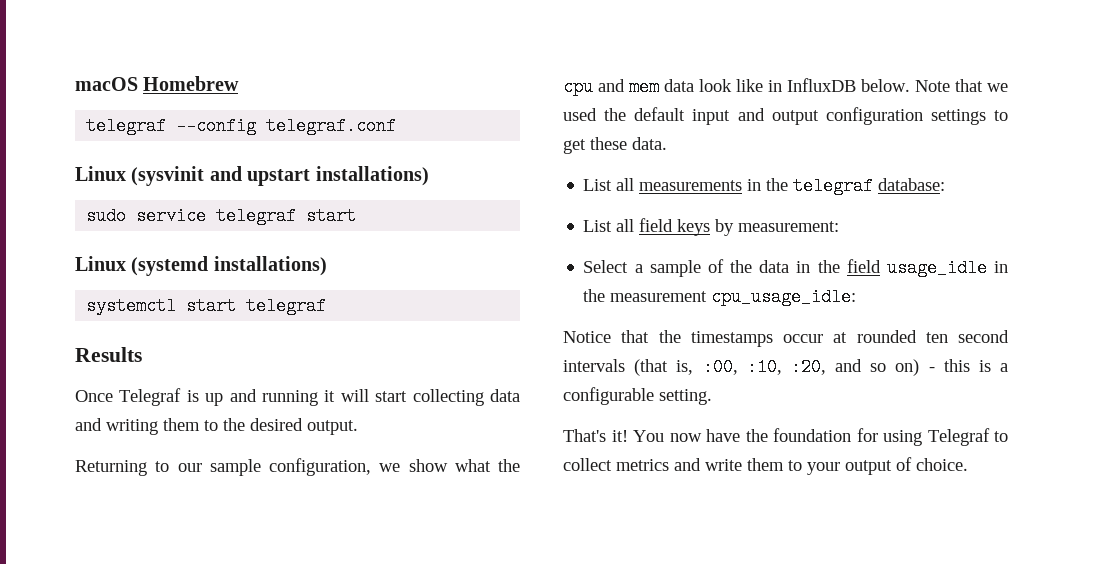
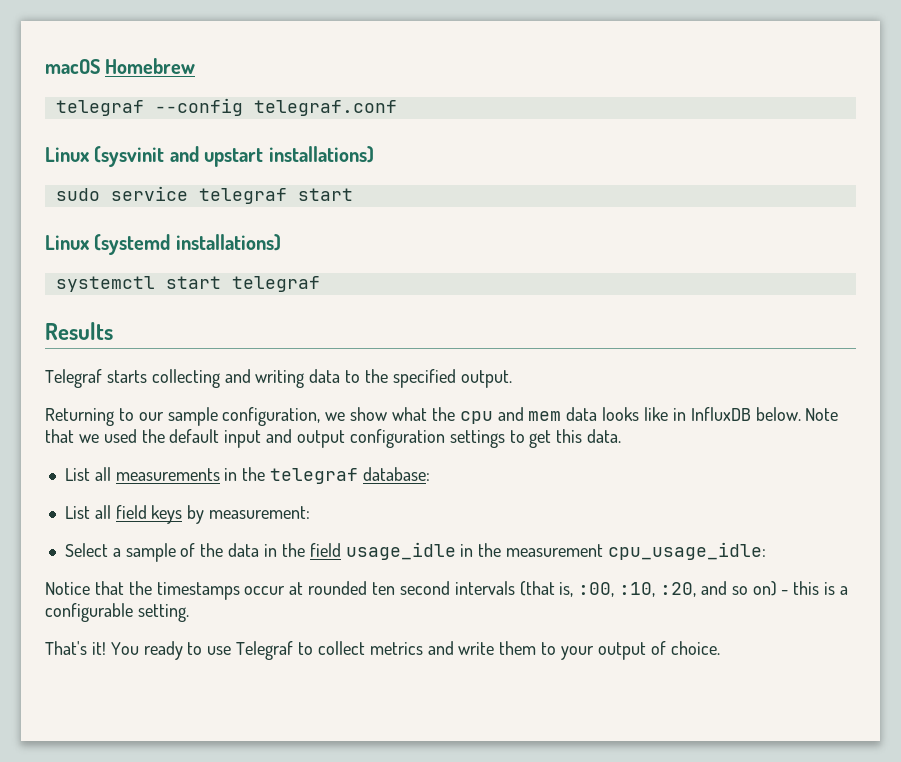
[75,388,520,406] Once Telegraf is up and running it will start collecting data -> [45,369,220,388] Telegraf starts collecting
[163,418,200,431] them -> [309,369,341,383] data
[250,418,303,431] desired -> [392,369,456,388] specified
[699,79,732,92] look -> [602,407,640,421] looks
[590,137,627,150] these -> [556,429,583,443] this
[669,428,922,446] now have the foundation for using -> [143,641,232,660] ready to use

